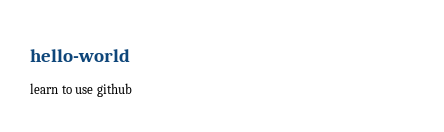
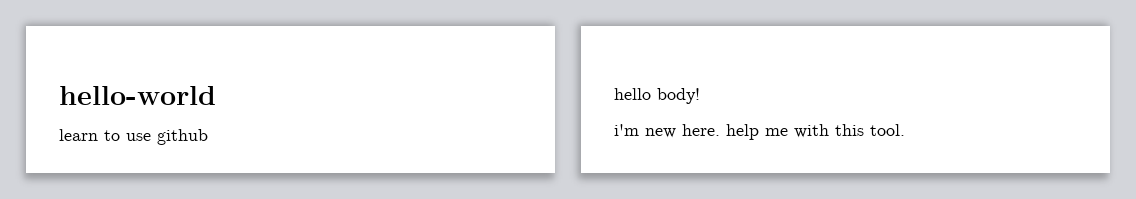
(132, 90) none -> [614,88,700,104] [614,124,905,140] // hello body! // i'm new here. help me with this tool.

